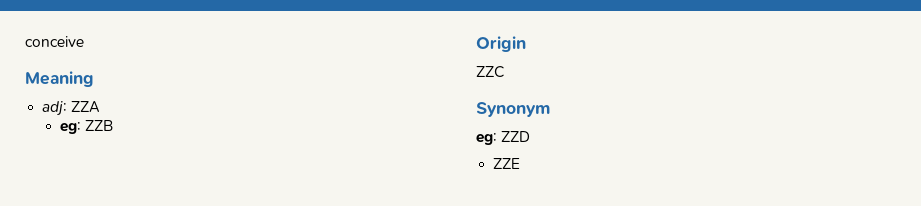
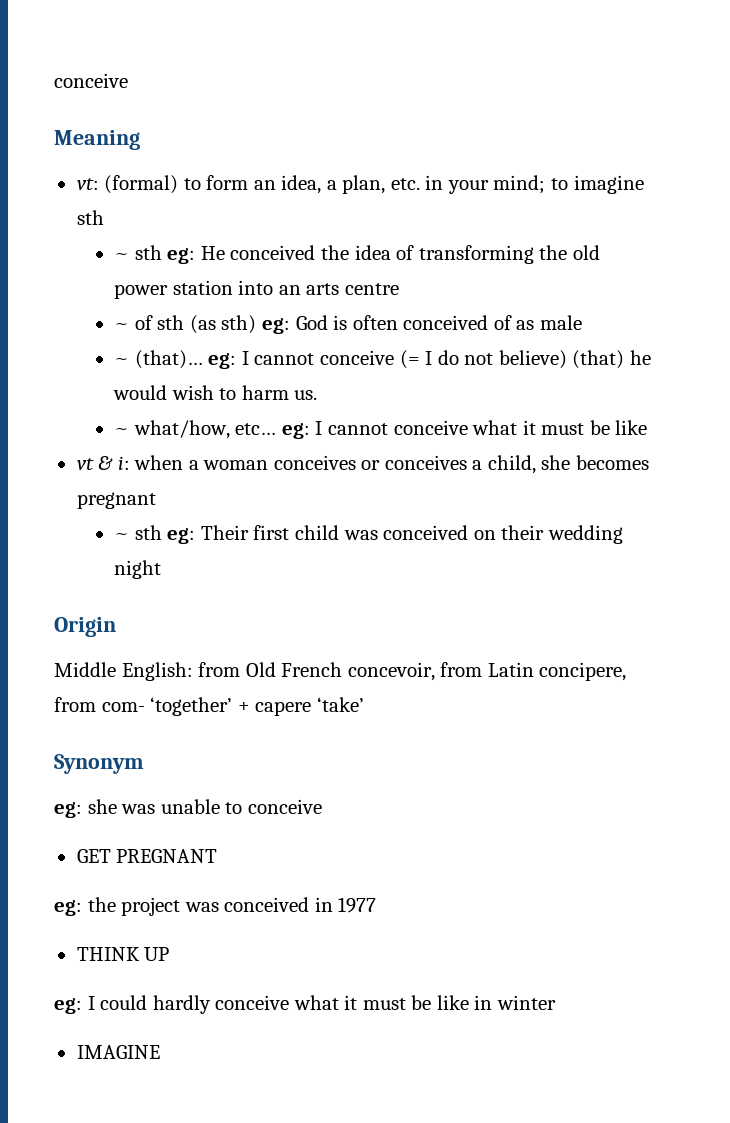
[42,101,101,116] [59,120,114,134] [476,36,526,52] [476,66,505,78] [476,102,550,117] [476,131,531,145] [493,158,521,169] adj: ZZA // eg: ZZB // Origin // ZZC // Synonym // eg: ZZD // ZZE -> [76,175,644,194] [76,210,104,225] [114,245,600,264] [114,280,399,299] [114,315,582,334] [114,350,651,369] [113,385,318,400] [114,420,648,439] [76,455,649,474] [76,492,156,509] [114,525,623,544] [114,560,162,579] [54,617,116,637] [54,662,627,681] [54,697,364,716] [54,754,144,774] [54,799,322,818] [76,849,218,863] [54,897,377,916] [76,947,170,961] [54,995,556,1014] [76,1045,160,1059] vt: (formal) to form an idea, a plan, etc. in your mind; to imagine sth // ~ sth eg: He conceived the idea of transforming the old power station into an arts centre // ~ of sth (as sth) eg: God is often conceived of as male // ~ (that)… eg: I cannot conceive (= I do not believe) (that) he would wish to harm us. // ~ what/how, etc… eg: I cannot conceive what it must be like // vt & i: when a woman conceives or conceives a child, she becomes pregnant // ~ sth eg: Their first child was conceived on their wedding night // Origin // Middle English: from Old French concevoir, from Latin concipere, from com- ‘together’ + capere ‘take’ // Synonym // eg: she was unable to conceive // GET PREGNANT // eg: the project was conceived in 1977 // THINK UP // eg: I could hardly conceive what it must be like in winter // IMAGINE

